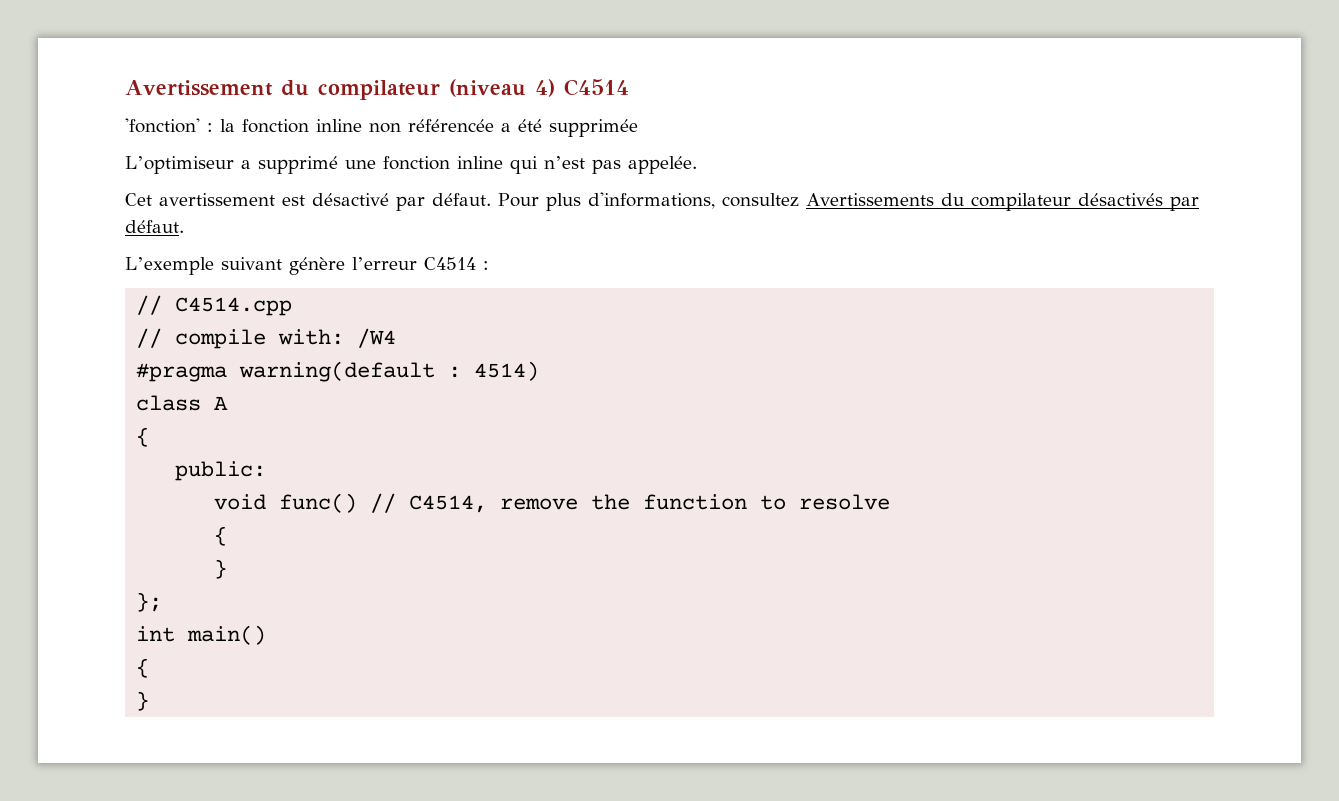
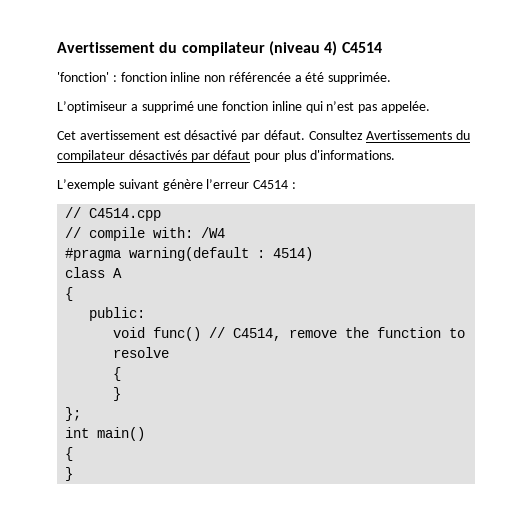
[220,119,235,132] la -> (117, 78) none
[549,119,638,137] supprimée -> [328,72,392,84] supprimée.
[498,192,799,211] Pour plus d'informations, consultez -> [308,130,363,140] Consultez
[125,220,184,233] défaut. -> [213,150,395,162] défaut pour plus d'informations.

